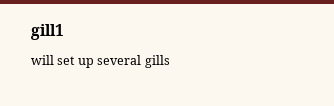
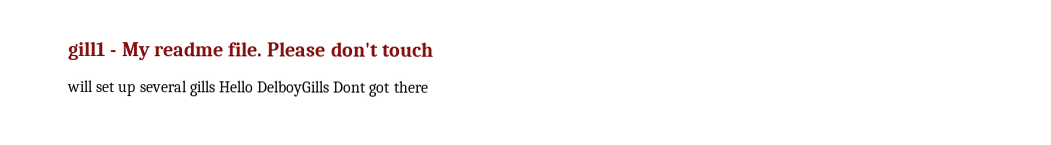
(64, 32) none -> [110,41,434,61] - My readme file. Please don't touch
(170, 61) none -> [217,80,428,97] Hello DelboyGills Dont got there

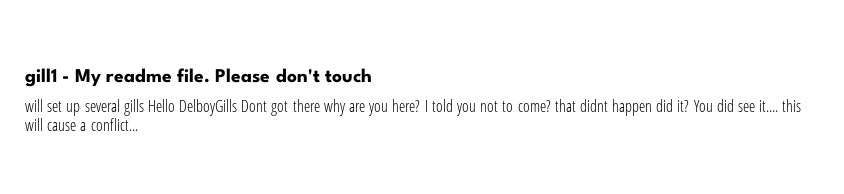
(428, 86) none -> [323,99,802,116] [25,118,138,131] why are you here? I told you not to come? that didnt happen did it? You did see it.... this will cause a conflict...

